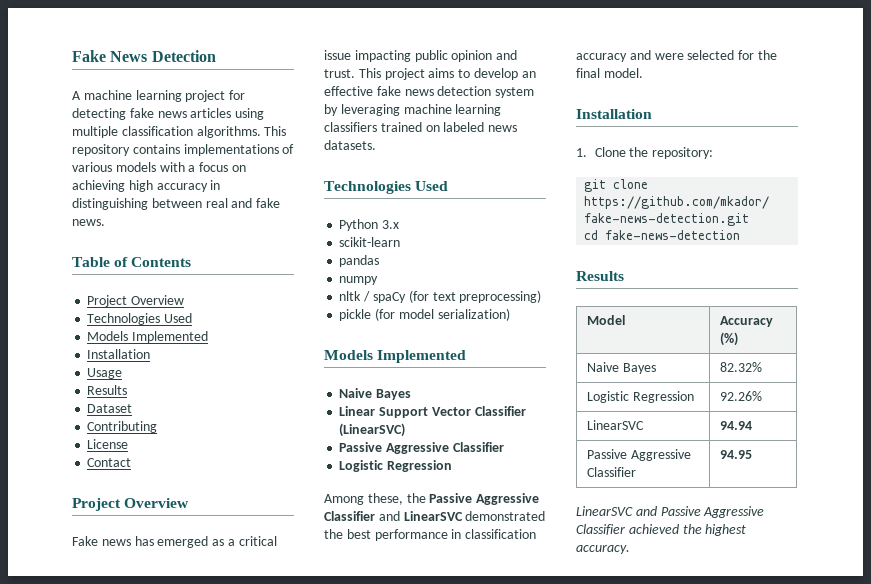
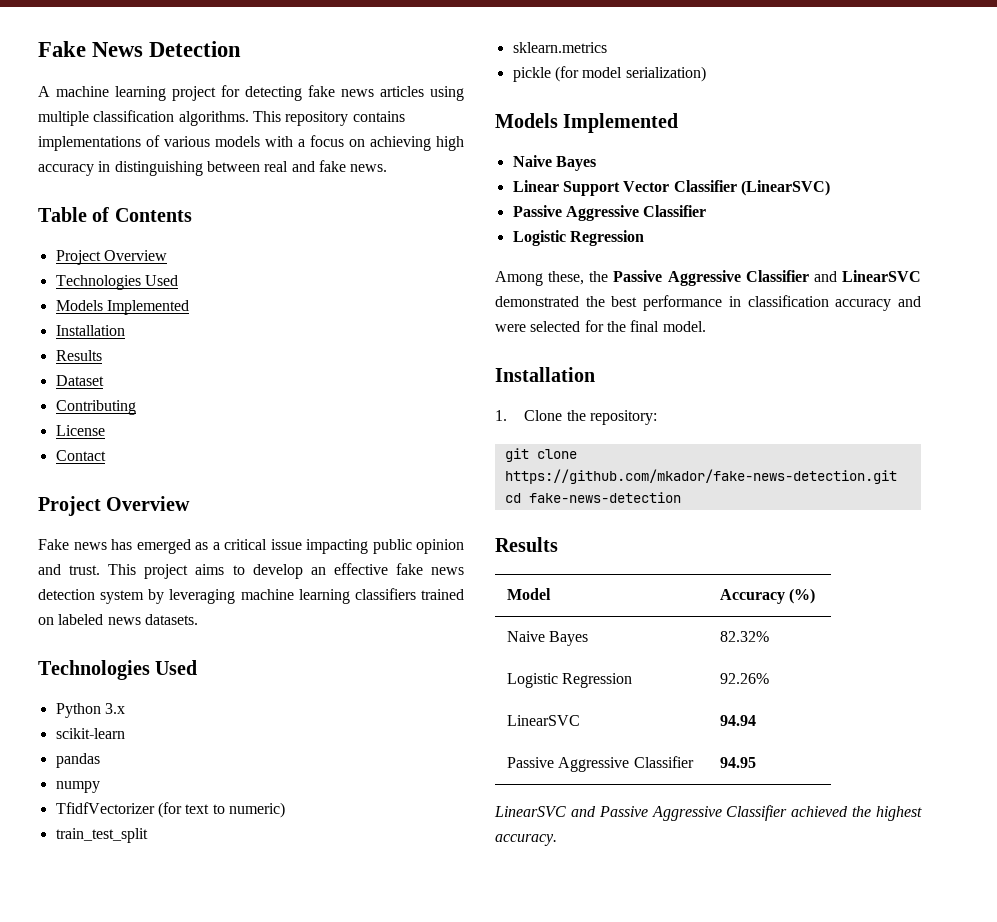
[87,368,123,379] // Usage -> (125, 330) none
[339,290,542,303] nltk / spaCy (for text preprocessing) -> [55,802,285,818] [55,828,148,843] [512,42,607,53] TfidfVectorizer (for text to numeric) // train_test_split // sklearn.metrics

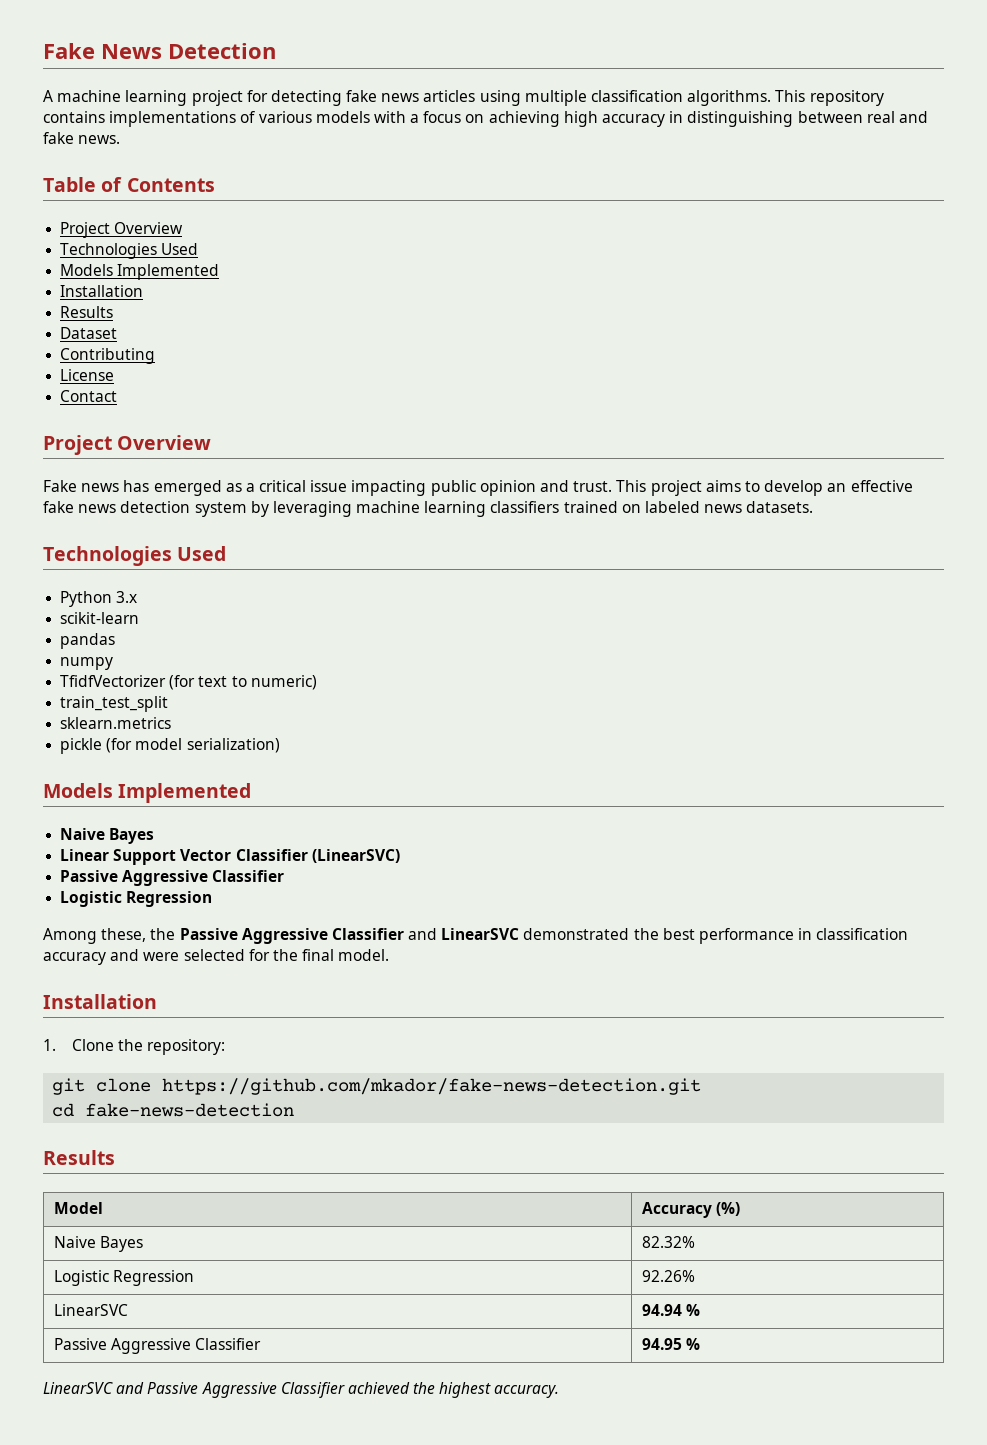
(757, 720) none -> [686,1304,701,1316] %
(757, 762) none -> [686,1338,701,1350] %

